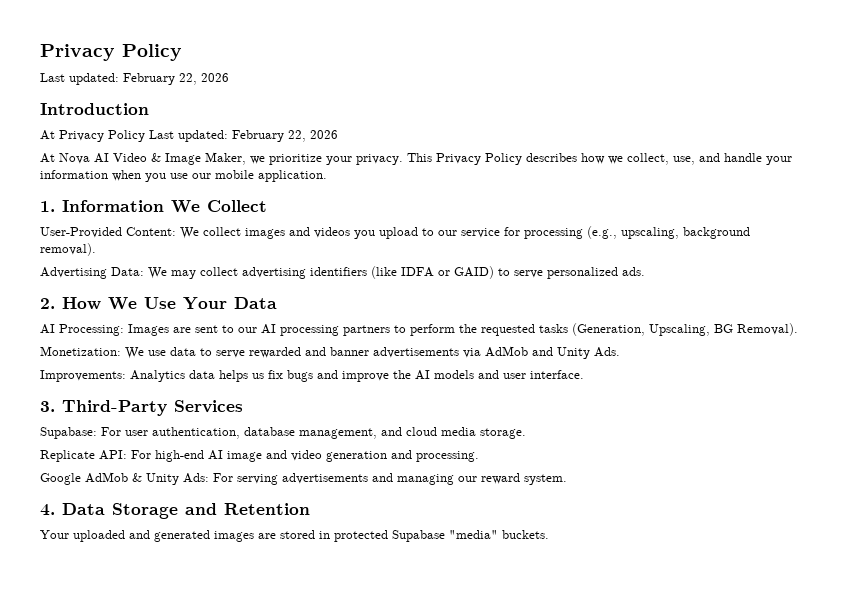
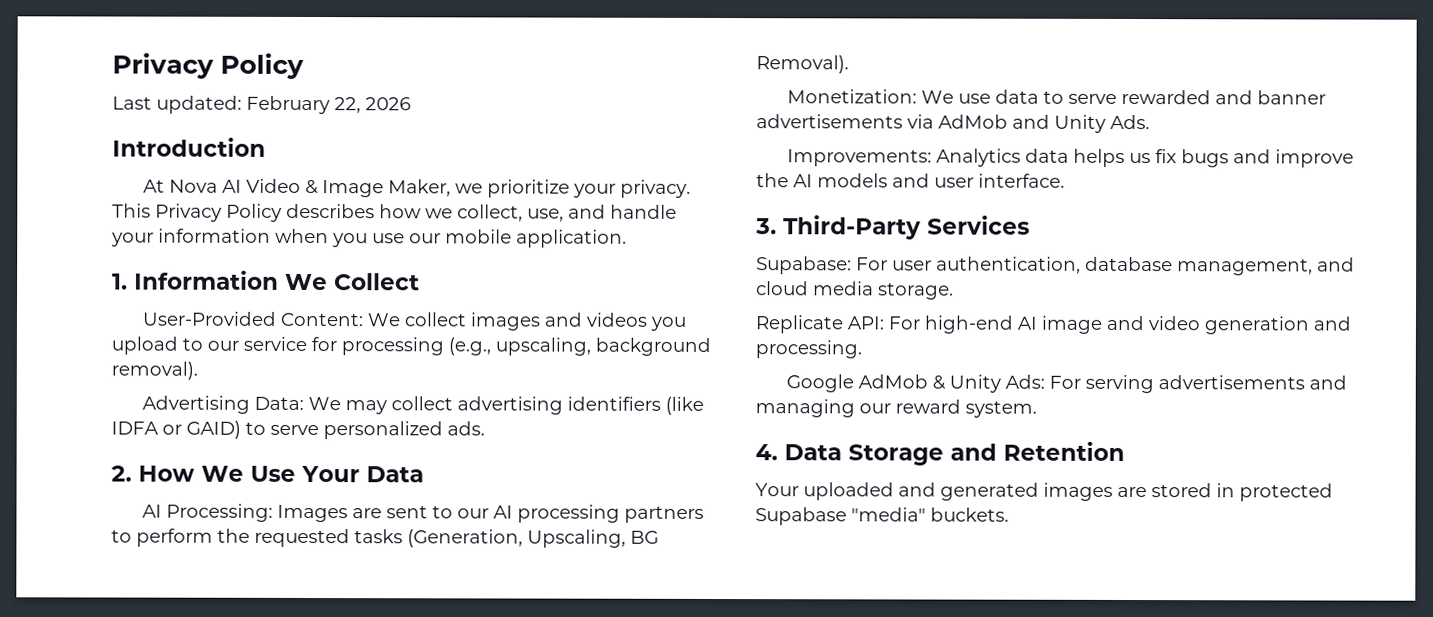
[40,130,338,142] // At Privacy Policy Last updated: February 22, 2026 -> (266, 147) none

